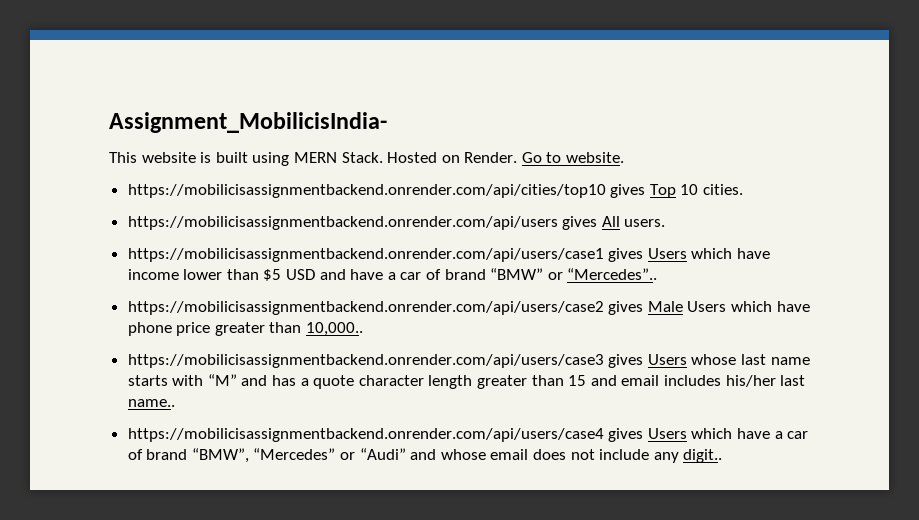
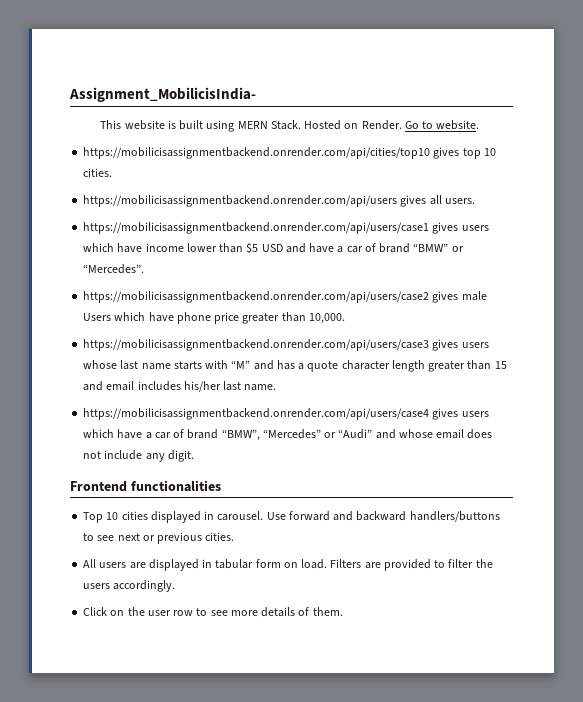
[649,184,676,198] Top -> [462,148,481,159] top
[601,216,620,227] All -> [429,195,442,205] all
[647,248,687,259] Users -> [461,225,489,231] users
[567,268,658,280] “Mercedes”.. -> [83,264,145,274] “Mercedes”.
[647,301,683,312] Male -> [461,291,487,301] male
[306,322,364,336] 10,000.. -> [308,313,345,324] 10,000.
[647,354,687,365] Users -> [461,342,489,348] users
[127,399,175,407] name.. -> [244,384,277,391] name.
[647,428,687,439] Users -> [461,411,489,417] users
[683,449,723,463] digit.. -> [167,450,194,462] [70,480,221,492] [83,511,500,523] [83,532,235,544] [83,559,493,571] [83,580,176,592] [83,607,343,617] digit. // Frontend functionalities // Top 10 cities displayed in carousel. Use forward and backward handlers/buttons to see next or previous cities. // All users are displayed in tabular form on load. Filters are provided to filter the users accordingly. // Click on the user row to see more details of them.

